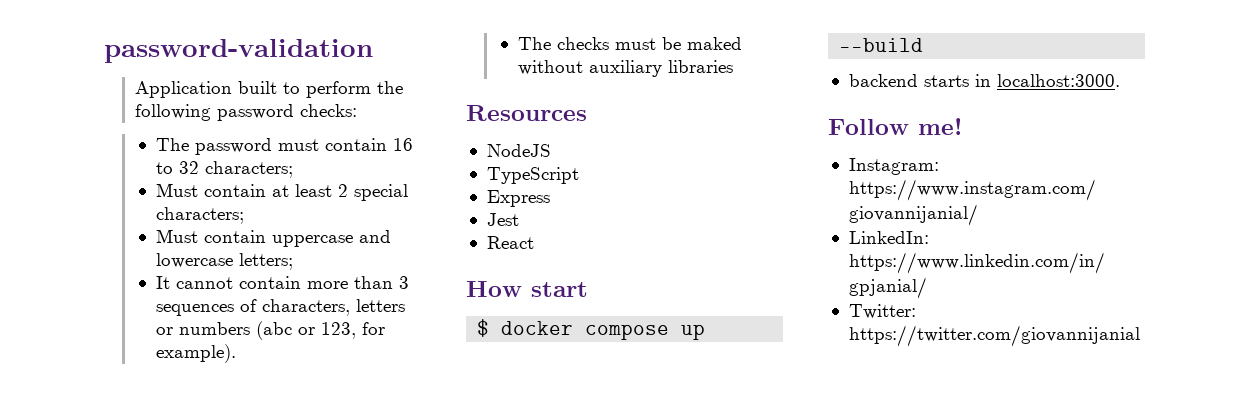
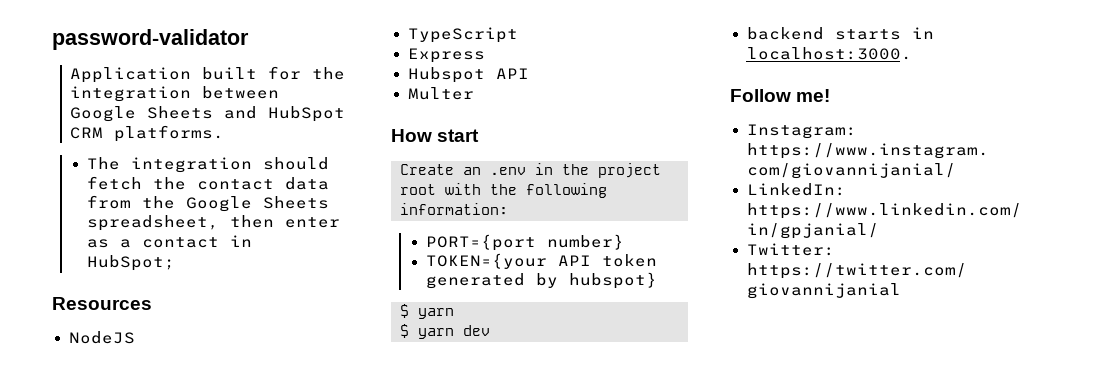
[104,39,373,63] password-validation -> [52,29,249,50] password-validator
[282,81,403,98] [134,104,357,121] [155,138,413,155] [155,161,293,178] [155,183,408,201] [155,207,244,224] [155,229,391,247] [155,253,293,270] [155,276,409,289] [155,299,405,316] [155,321,385,340] [155,344,236,363] [517,37,742,50] [517,60,733,77] to perform the following password checks: // The password must contain 16 to 32 characters; // Must contain at least 2 special characters; // Must contain uppercase and lowercase letters; // It cannot contain more than 3 sequences of characters, letters or numbers (abc or 123, for example). // The checks must be maked without auxiliary libraries -> [268,66,346,80] [70,86,280,102] [70,106,346,122] [70,125,225,142] [86,157,329,173] [86,176,329,190] [86,195,329,212] [86,215,340,231] [86,235,252,248] [86,255,175,271] for the integration between Google Sheets and HubSpot CRM platforms. // The integration should fetch the contact data from the Google Sheets spreadsheet, then enter as a contact in HubSpot;
[486,213,519,226] [486,236,534,249] Jest // React -> [407,67,529,83] [407,87,474,100] Hubspot API // Multer
[477,319,706,340] [839,38,924,52] $ docker compose up --build -> [400,163,661,178] [400,183,607,198] [400,203,508,215] [425,234,624,251] [425,253,657,269] [425,272,657,289] [400,304,454,319] [400,324,490,339] Create an .env in the project root with the following information: // PORT={port number} // TOKEN={your API token generated by hubspot} // $ yarn // $ yarn dev

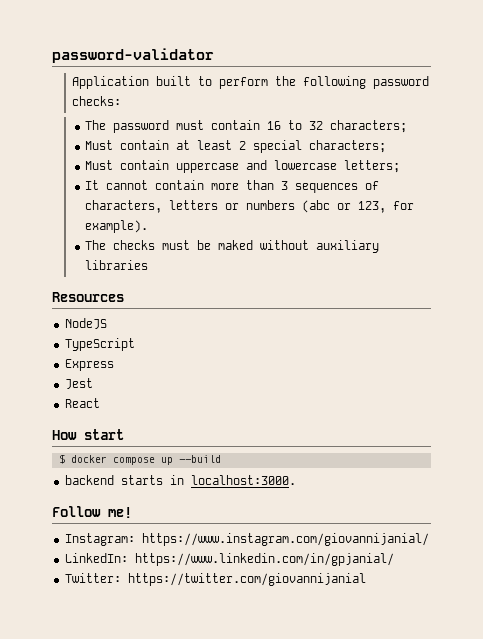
[268,66,346,80] [70,86,280,102] [70,106,346,122] [70,125,225,142] [86,157,329,173] [86,176,329,190] [86,195,329,212] [86,215,340,231] [86,235,252,248] [86,255,175,271] for the integration between Google Sheets and HubSpot CRM platforms. // The integration should fetch the contact data from the Google Sheets spreadsheet, then enter as a contact in HubSpot; -> [198,76,430,89] [72,96,122,106] [85,120,408,133] [85,140,387,153] [85,160,401,173] [85,180,380,193] [85,200,415,213] [85,220,149,233] [85,240,380,253] [85,260,149,270] to perform the following password checks: // The password must contain 16 to 32 characters; // Must contain at least 2 special characters; // Must contain uppercase and lowercase letters; // It cannot contain more than 3 sequences of characters, letters or numbers (abc or 123, for example). // The checks must be maked without auxiliary libraries
[407,67,529,83] [407,87,474,100] Hubspot API // Multer -> [64,378,93,389] [64,398,100,408] Jest // React
[400,163,661,178] [400,183,607,198] [400,203,508,215] [425,234,624,251] [425,253,657,269] [425,272,657,289] [400,304,454,319] [400,324,490,339] Create an .env in the project root with the following information: // PORT={port number} // TOKEN={your API token generated by hubspot} // $ yarn // $ yarn dev -> [58,454,221,465] $ docker compose up --build

